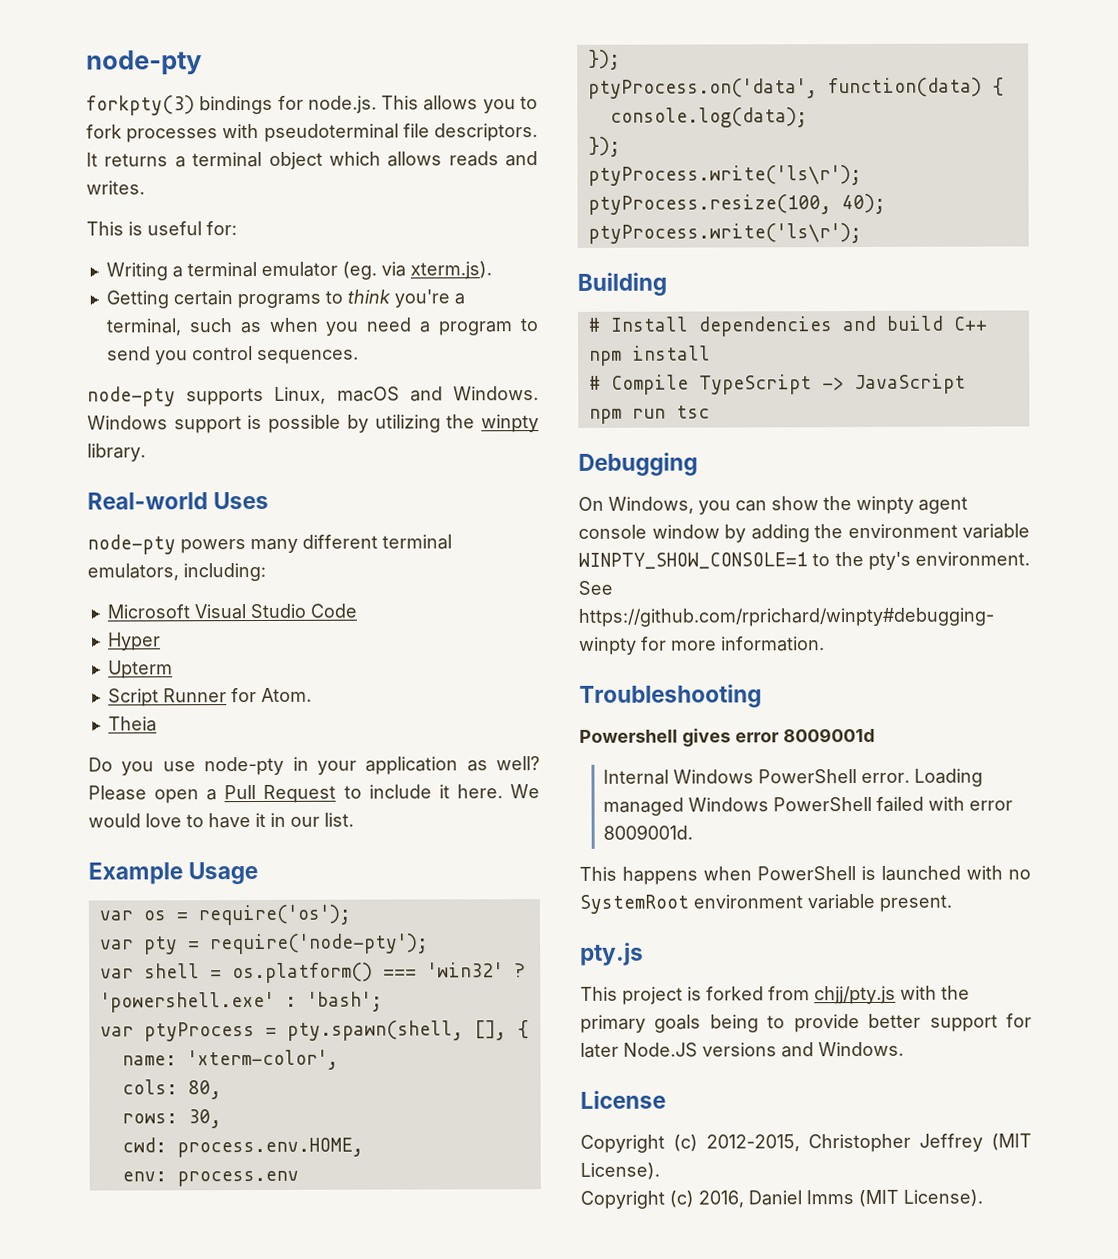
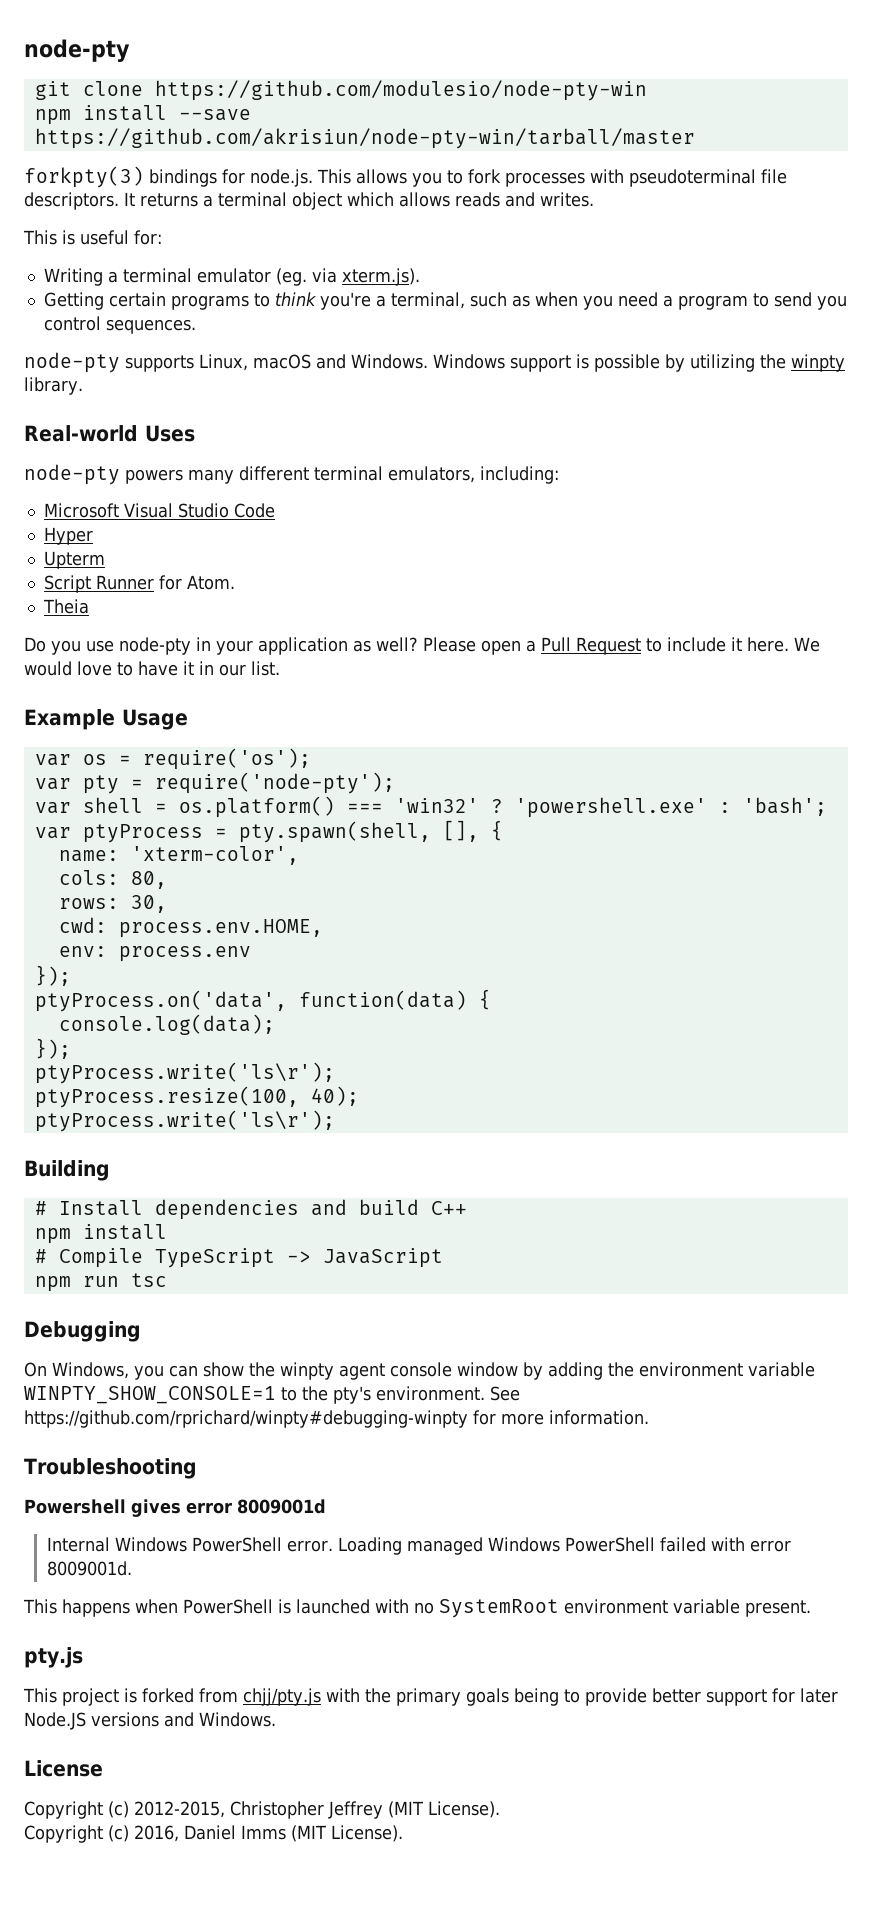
[86,50,202,75] node-pty -> [24,39,130,62] [34,80,647,101] [34,105,251,125] [34,128,695,149] node-pty // git clone https://github.com/modulesio/node-pty-win // npm install --save https://github.com/akrisiun/node-pty-win/tarball/master

